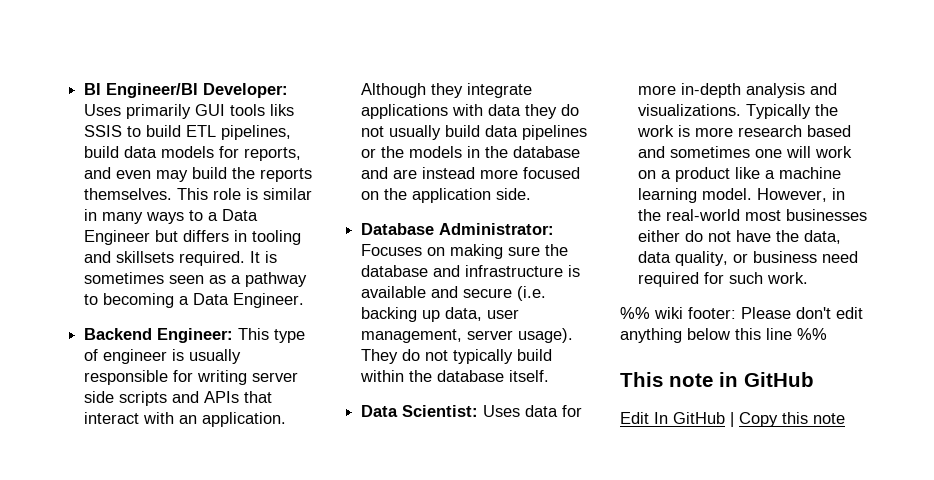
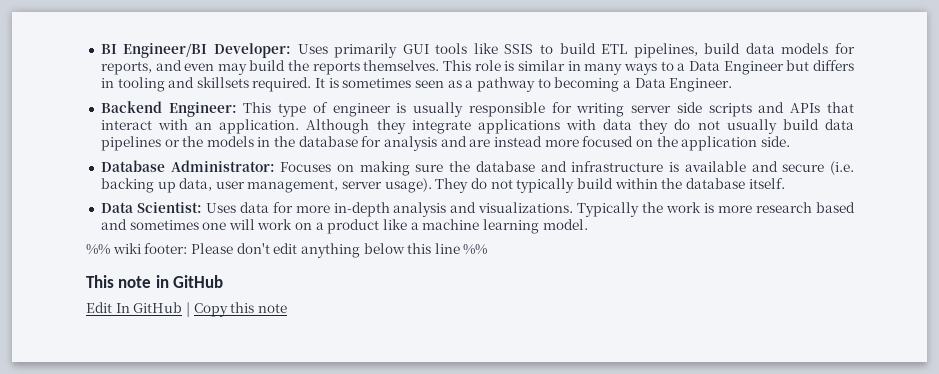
[270,104,295,116] liks -> [473,43,498,54] like
(581, 152) none -> [361,136,438,151] for analysis
[757,188,846,202] [638,209,868,221] [638,230,842,244] [638,251,859,266] [638,272,809,287] However, in the real-world most businesses either do not have the data, data quality, or business need required for such work. -> (588, 224) none

